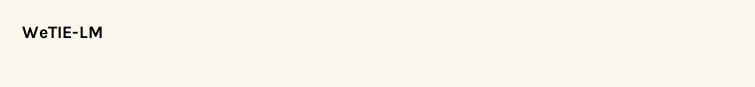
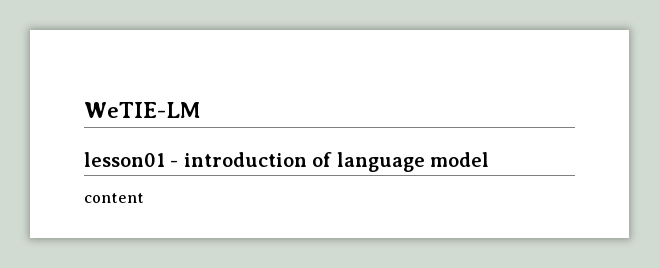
(103, 32) none -> [84,152,489,172] [84,193,144,203] // lesson01 - introduction of language model // content

